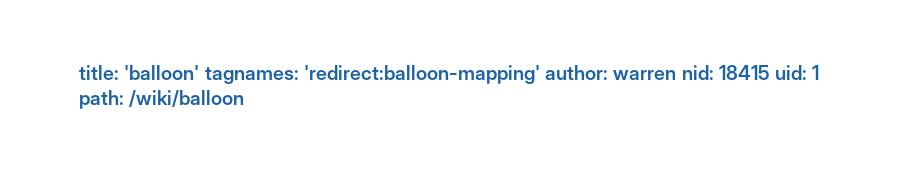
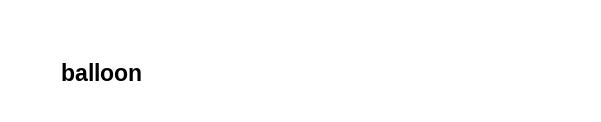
[79,65,820,84] [79,90,245,109] title: 'balloon' tagnames: 'redirect:balloon-mapping' author: warren nid: 18415 uid: 1 path: /wiki/balloon -> [61,63,142,81] balloon

